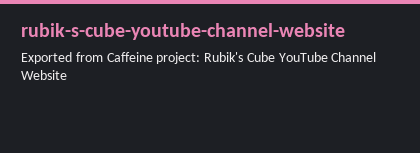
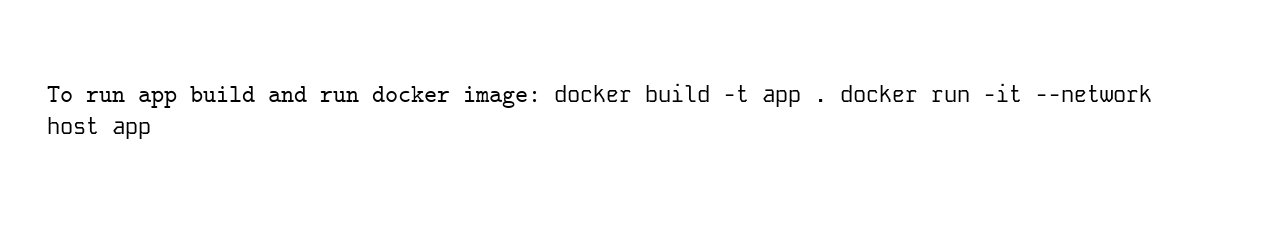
[21,23,345,40] [21,52,377,64] [21,70,67,80] rubik-s-cube-youtube-channel-website // Exported from Caffeine project: Rubik's Cube YouTube Channel Website -> [47,83,1152,108] [47,117,151,139] To run app build and run docker image: docker build -t app . docker run -it --network host app

